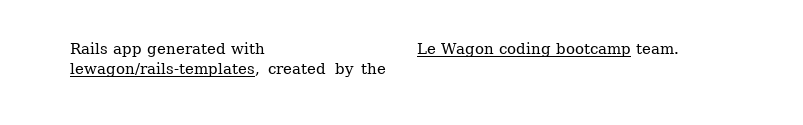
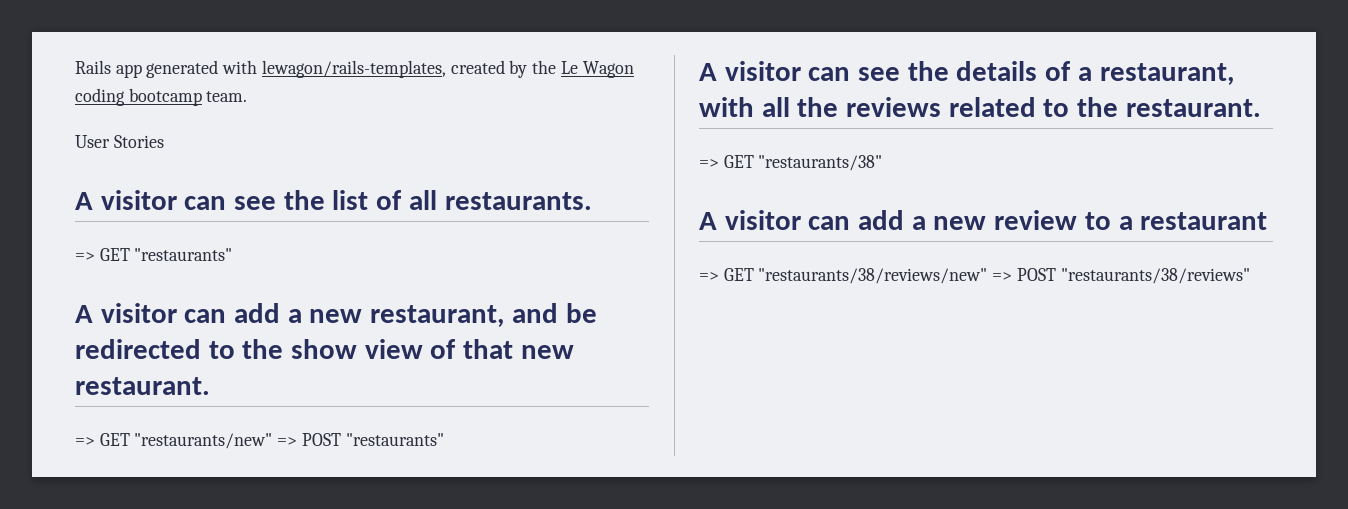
(679, 49) none -> [75,135,164,148] [75,190,592,210] [75,248,233,261] [75,303,597,327] [75,339,574,359] [75,377,210,395] [75,433,444,449] [699,61,1234,85] [699,97,1261,117] [699,155,883,171] [699,210,1268,230] [699,268,1250,284] // User Stories // A visitor can see the list of all restaurants. // => GET "restaurants" // A visitor can add a new restaurant, and be redirected to the show view of that new restaurant. // => GET "restaurants/new" => POST "restaurants" // A visitor can see the details of a restaurant, with all the reviews related to the restaurant. // => GET "restaurants/38" // A visitor can add a new review to a restaurant // => GET "restaurants/38/reviews/new" => POST "restaurants/38/reviews"

